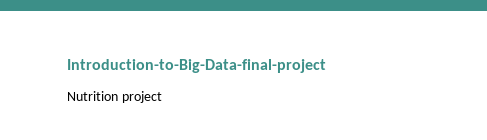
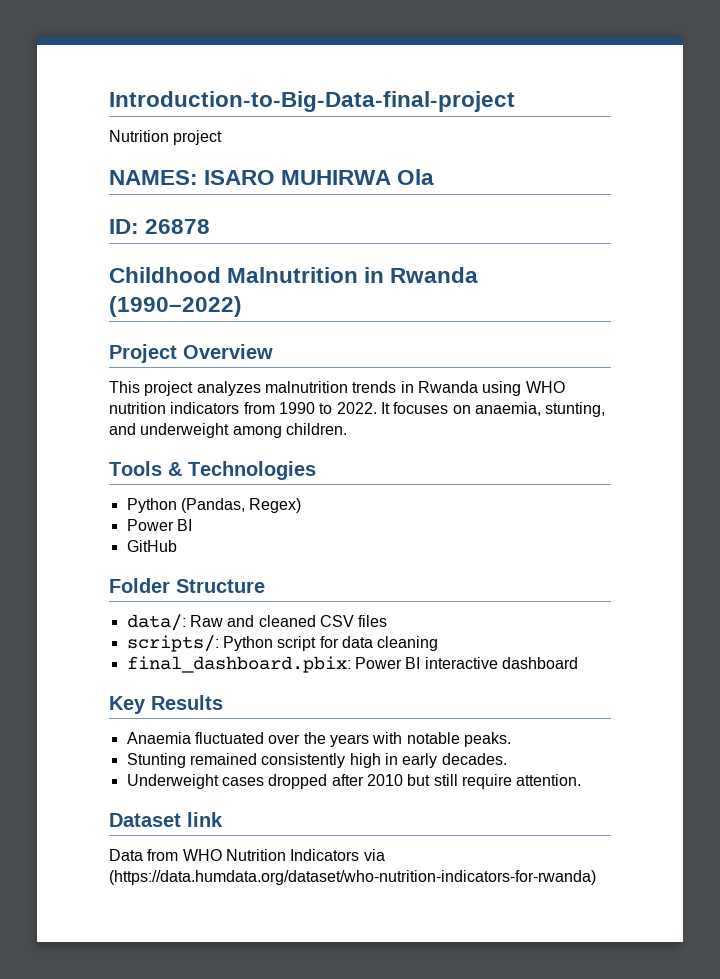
(162, 97) none -> [109,169,435,185] [109,219,211,234] [109,267,479,283] [109,296,242,317] [109,344,273,363] [109,381,565,396] [109,402,606,417] [109,423,347,438] [109,461,316,480] [126,498,302,513] [126,519,192,531] [126,540,177,552] [109,578,265,593] [126,614,388,631] [126,635,439,652] [126,656,578,673] [109,695,223,714] [126,732,511,747] [126,753,507,768] [126,774,582,789] [109,812,223,827] [109,849,385,861] [109,870,596,885] // NAMES: ISARO MUHIRWA Ola // ID: 26878 // Childhood Malnutrition in Rwanda (1990–2022) // Project Overview // This project analyzes malnutrition trends in Rwanda using WHO nutrition indicators from 1990 to 2022. It focuses on anaemia, stunting, and underweight among children. // Tools & Technologies // Python (Pandas, Regex) // Power BI // GitHub // Folder Structure // data/: Raw and cleaned CSV files // scripts/: Python script for data cleaning // final_dashboard.pbix: Power BI interactive dashboard // Key Results // Anaemia fluctuated over the years with notable peaks. // Stunting remained consistently high in early decades. // Underweight cases dropped after 2010 but still require attention. // Dataset link // Data from WHO Nutrition Indicators via (https://data.humdata.org/dataset/who-nutrition-indicators-for-rwanda)

